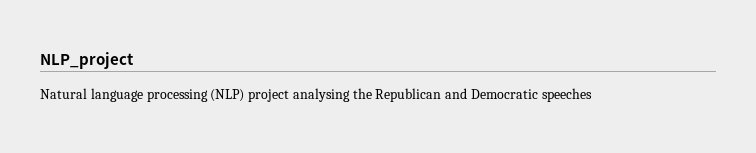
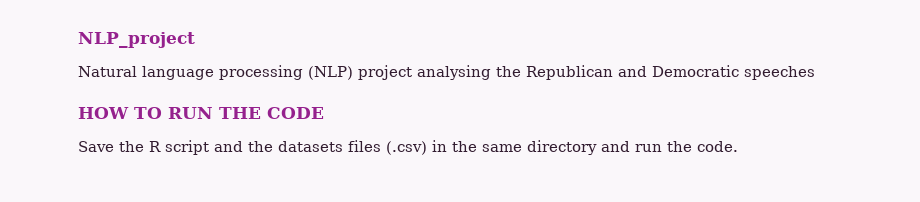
(592, 95) none -> [78,107,324,119] [78,140,738,155] // HOW TO RUN THE CODE // Save the R script and the datasets files (.csv) in the same directory and run the code.

